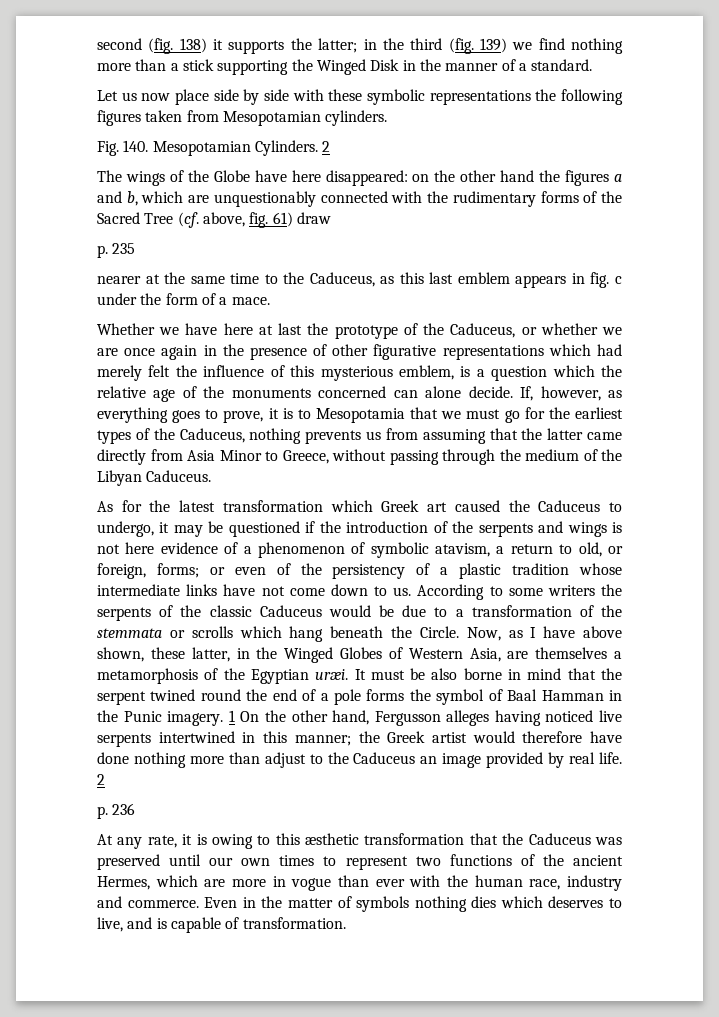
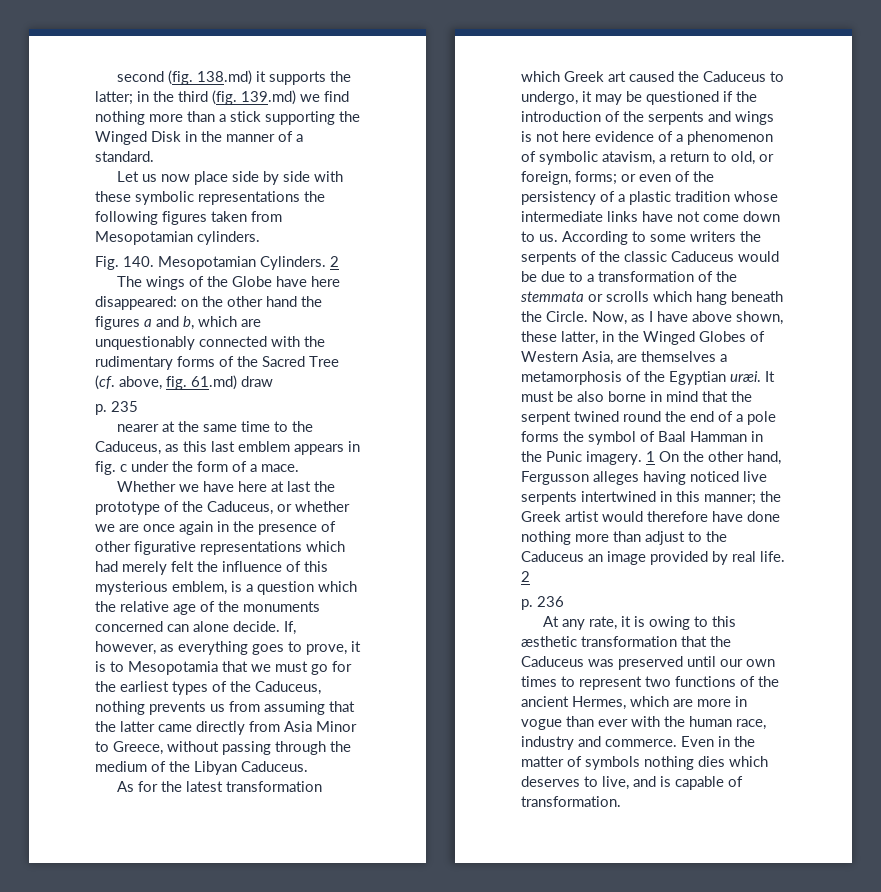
[179,38,207,53] 138) -> [196,70,252,85] 138.md)
[479,38,507,53] 139) -> [241,90,296,105] 139.md)
[272,212,293,227] 61) -> [191,375,237,390] 61.md)

